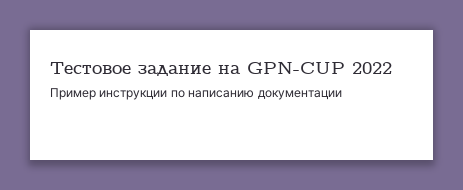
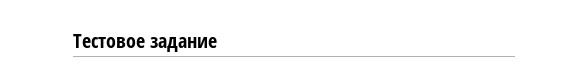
[218,61,392,74] [50,88,342,100] на GPN-CUP 2022 // Пример инструкции по написанию документации -> (218, 44) none

